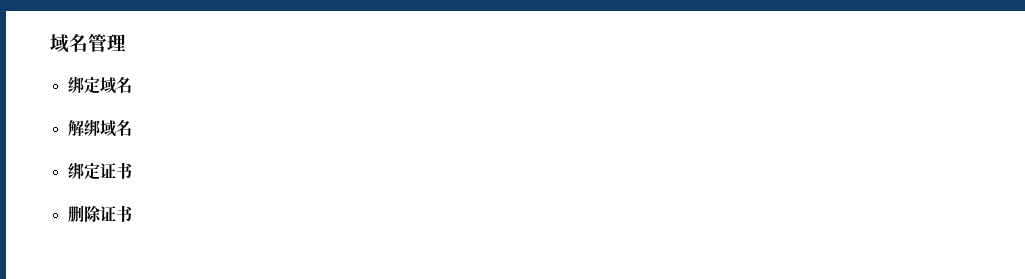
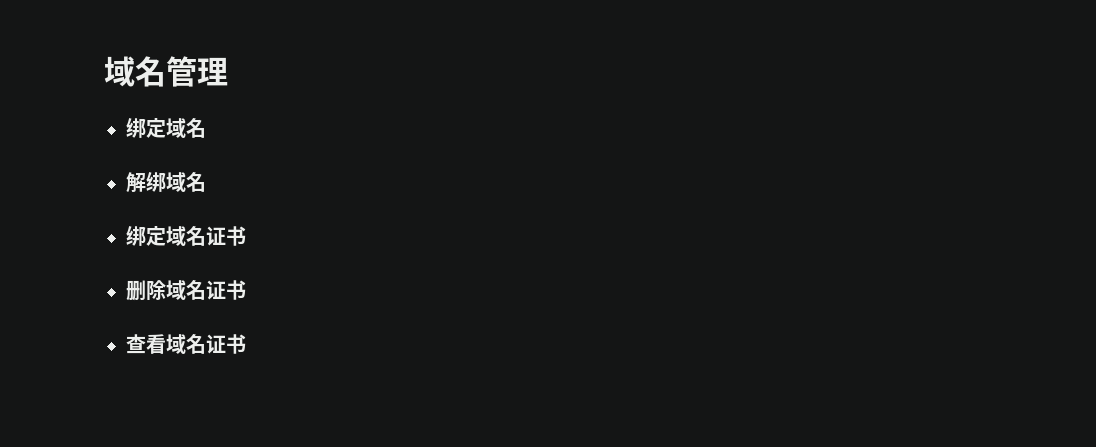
(100, 171) none -> [166,226,206,246] 域名
[99,205,133,222] 证书 -> [166,280,246,300] [126,334,246,354] 域名证书 // 查看域名证书

